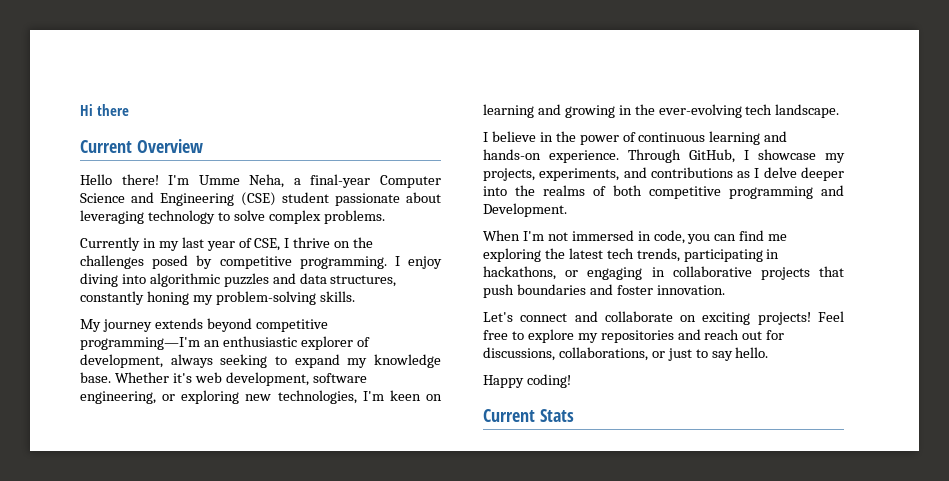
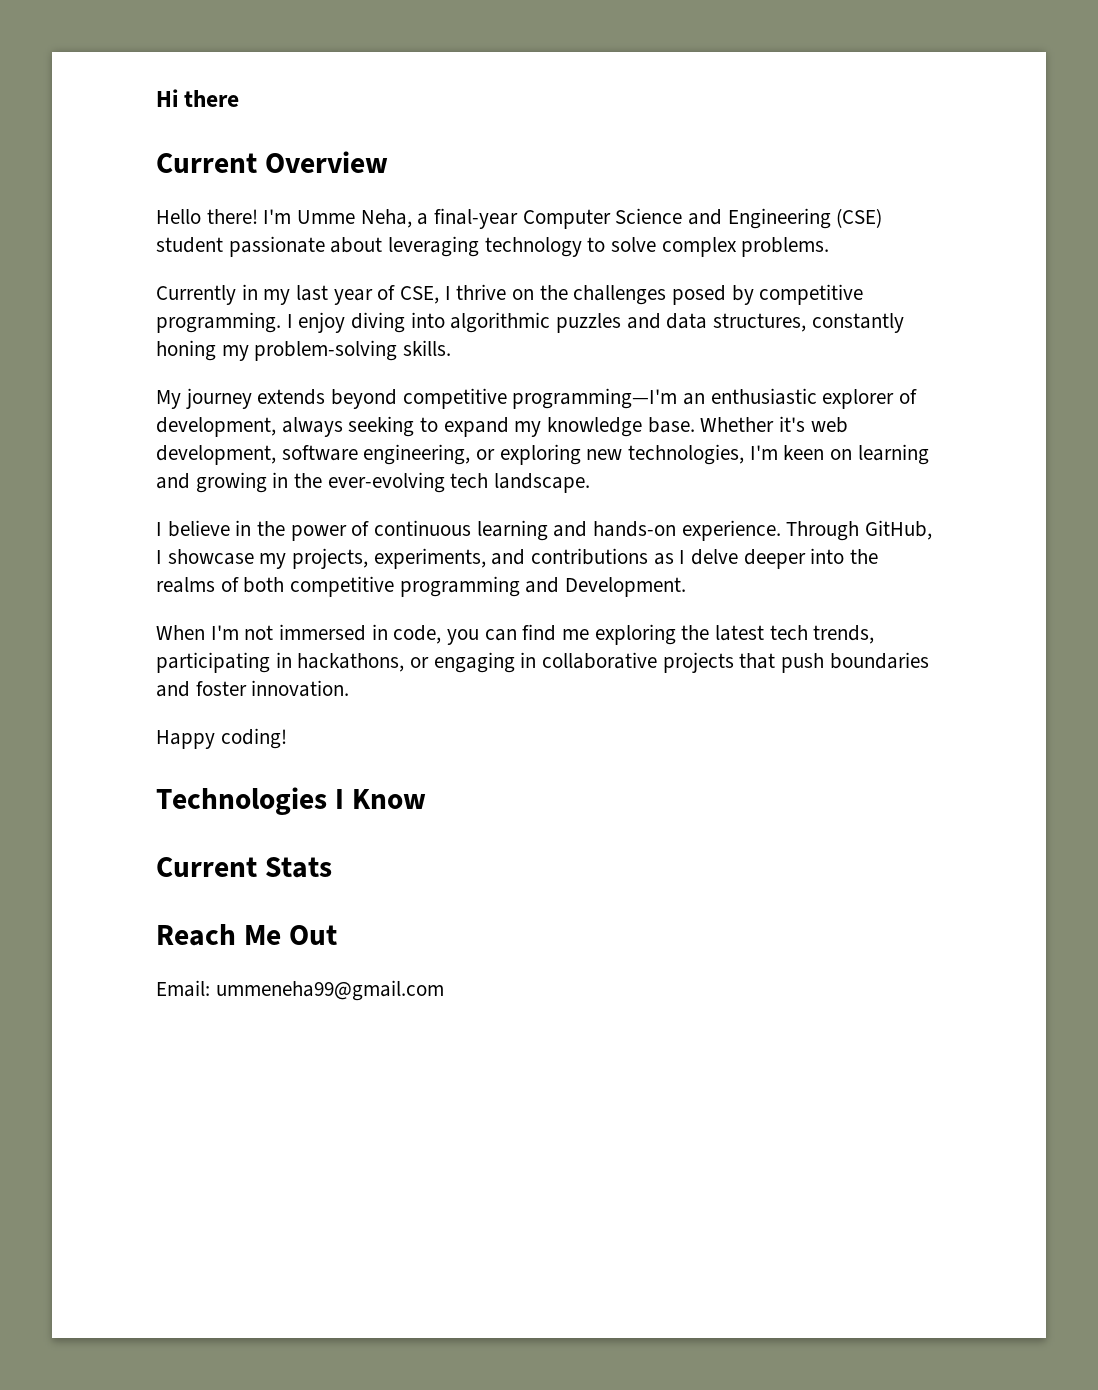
[483,311,844,325] [483,329,785,343] [483,347,769,361] // Let's connect and collaborate on exciting projects! Feel free to explore my repositories and reach out for discussions, collaborations, or just to say hello. -> (350, 688) none
(571, 381) none -> [156,787,426,815] // Technologies I Know
(574, 415) none -> [156,924,337,946] [156,980,444,1001] // Reach Me Out // Email: ummeneha99@gmail.com

